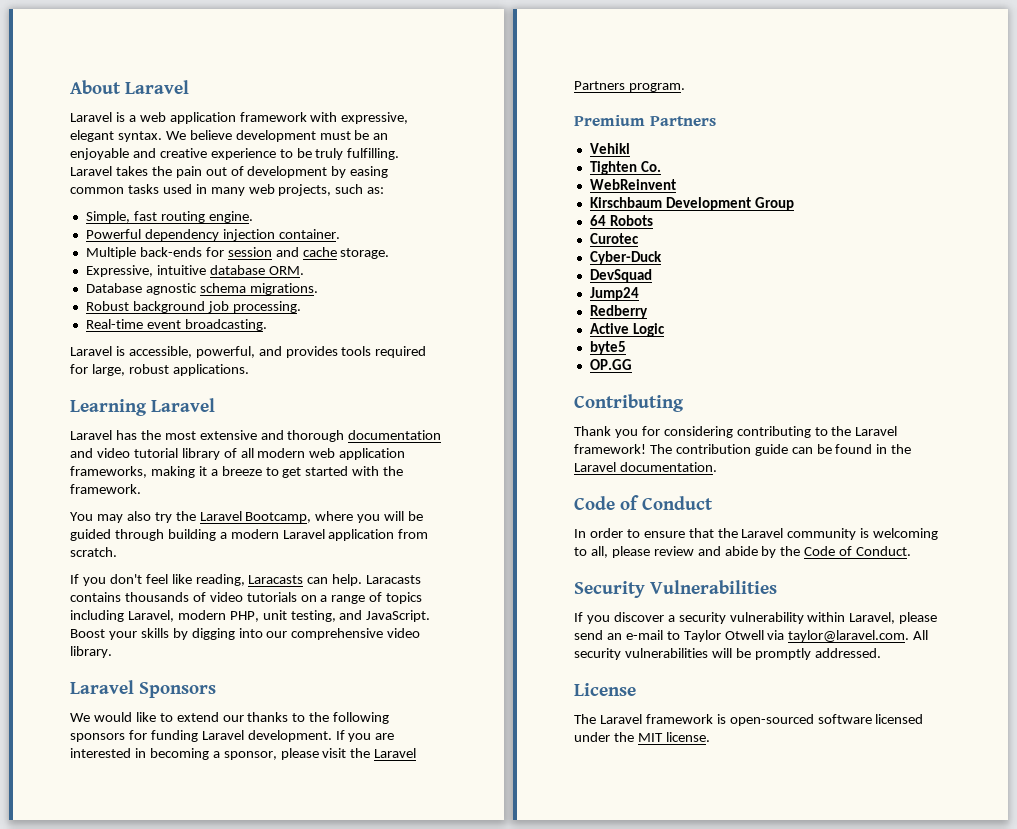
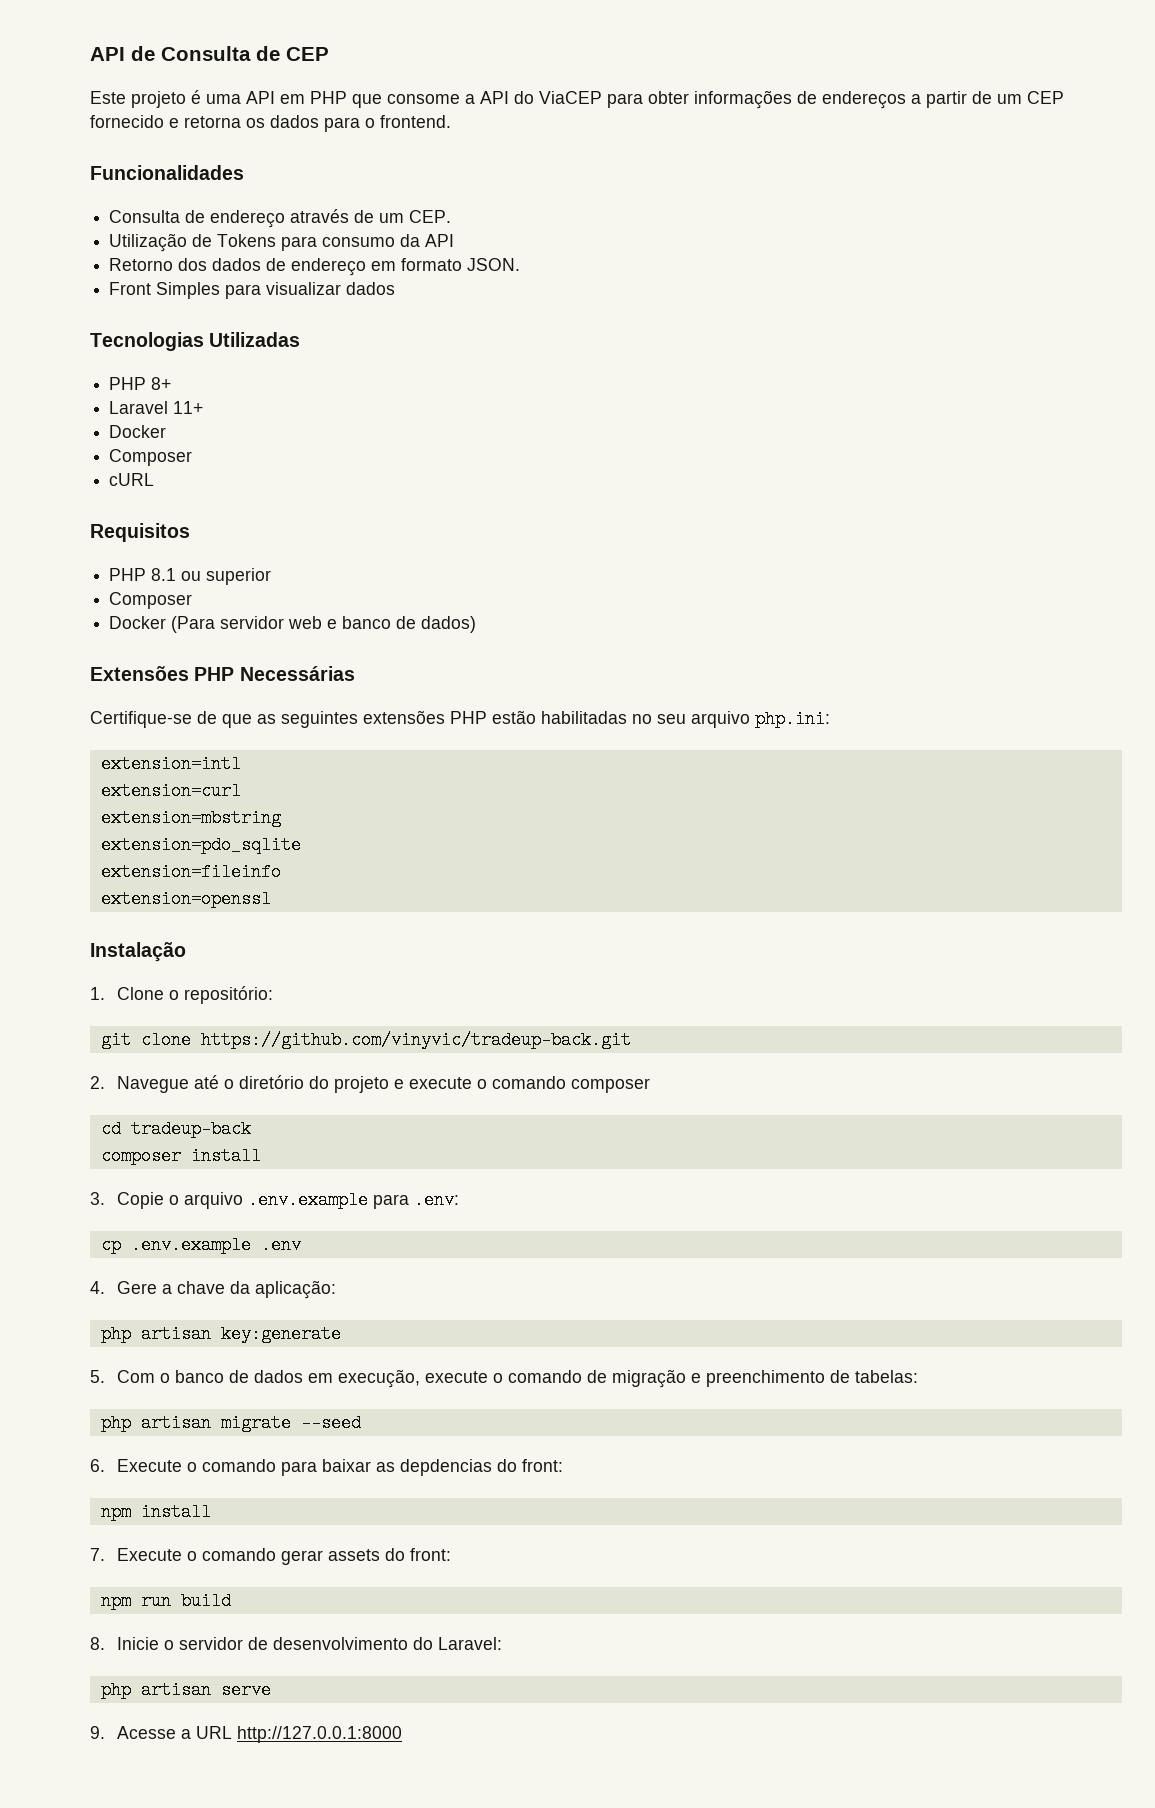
[70,80,190,94] [70,112,409,124] [70,130,389,142] [70,148,400,160] [70,166,389,178] [70,184,385,196] [85,211,253,223] [85,229,340,241] [85,247,390,259] [85,265,304,277] [85,283,318,295] [85,301,301,313] [85,319,267,331] [70,346,427,358] [70,364,249,376] [70,398,216,416] [70,430,442,442] [70,448,406,460] [70,466,404,478] [70,484,141,494] [70,511,424,523] [70,529,429,541] [70,547,117,557] [70,574,422,586] [70,592,423,604] [70,610,431,622] [70,628,421,640] [70,646,112,658] [70,680,217,698] [70,712,390,724] [70,730,395,742] [70,748,417,760] [574,81,685,92] [574,115,716,126] [589,143,630,154] [589,161,661,175] [589,179,676,190] [589,197,794,211] [589,215,653,226] [589,233,639,244] [589,251,662,265] [589,269,652,283] [589,287,639,301] [589,305,648,319] [589,323,665,337] [589,341,626,355] [589,359,632,370] [574,394,684,412] [574,426,898,438] [574,444,912,456] [574,462,717,472] [574,495,714,510] [574,528,939,540] [574,546,912,558] [574,580,778,598] [574,612,938,624] [574,630,929,642] [574,648,881,660] [574,683,636,696] [574,714,924,726] [574,732,710,742] About Laravel // Laravel is a web application framework with expressive, elegant syntax. We believe development must be an enjoyable and creative experience to be truly fulfilling. Laravel takes the pain out of development by easing common tasks used in many web projects, such as: // Simple, fast routing engine. // Powerful dependency injection container. // Multiple back-ends for session and cache storage. // Expressive, intuitive database ORM. // Database agnostic schema migrations. // Robust background job processing. // Real-time event broadcasting. // Laravel is accessible, powerful, and provides tools required for large, robust applications. // Learning Laravel // Laravel has the most extensive and thorough documentation and video tutorial library of all modern web application frameworks, making it a breeze to get started with the framework. // You may also try the Laravel Bootcamp, where you will be guided through building a modern Laravel application from scratch. // If you don't feel like reading, Laracasts can help. Laracasts contains thousands of video tutorials on a range of topics including Laravel, modern PHP, unit testing, and JavaScript. Boost your skills by digging into our comprehensive video library. // Laravel Sponsors // We would like to extend our thanks to the following sponsors for funding Laravel development. If you are interested in becoming a sponsor, please visit the Laravel Partners program. // Premium Partners // Vehikl // Tighten Co. // WebReinvent // Kirschbaum Development Group // 64 Robots // Curotec // Cyber-Duck // DevSquad // Jump24 // Redberry // Active Logic // byte5 // OP.GG // Contributing // Thank you for considering contributing to the Laravel framework! The contribution guide can be found in the Laravel documentation. // Code of Conduct // In order to ensure that the Laravel community is welcoming to all, please review and abide by the Code of Conduct. // Security Vulnerabilities // If you discover a security vulnerability within Laravel, please send an e-mail to Taylor Otwell via taylor@laravel.com. All security vulnerabilities will be promptly addressed. // License // The Laravel framework is open-sourced software licensed under the MIT license. -> [90,46,329,61] [90,90,1064,109] [90,115,451,132] [90,165,244,180] [109,209,452,228] [109,233,455,252] [109,258,521,276] [109,282,396,299] [90,332,301,351] [109,377,172,390] [109,401,204,414] [109,425,167,438] [109,449,193,466] [109,473,155,486] [90,523,190,542] [109,568,272,585] [109,592,193,609] [109,616,477,633] [90,666,355,681] [90,710,830,728] [100,755,241,773] [100,782,241,800] [100,809,281,827] [100,836,301,854] [100,863,281,881] [100,890,271,908] [90,942,186,962] [90,986,273,1004] [100,1031,631,1049] [90,1075,650,1093] [100,1120,251,1138] [100,1147,261,1165] [90,1191,459,1209] [100,1236,301,1254] [90,1280,336,1299] [100,1325,341,1343] [90,1369,918,1388] [100,1414,361,1432] [90,1459,563,1476] [100,1503,211,1521] [90,1548,451,1565] [100,1592,231,1610] [90,1637,502,1650] [100,1681,271,1699] [90,1726,402,1743] API de Consulta de CEP // Este projeto é uma API em PHP que consome a API do ViaCEP para obter informações de endereços a partir de um CEP fornecido e retorna os dados para o frontend. // Funcionalidades // Consulta de endereço através de um CEP. // Utilização de Tokens para consumo da API // Retorno dos dados de endereço em formato JSON. // Front Simples para visualizar dados // Tecnologias Utilizadas // PHP 8+ // Laravel 11+ // Docker // Composer // cURL // Requisitos // PHP 8.1 ou superior // Composer // Docker (Para servidor web e banco de dados) // Extensões PHP Necessárias // Certifique-se de que as seguintes extensões PHP estão habilitadas no seu arquivo php.ini: // extension=intl // extension=curl // extension=mbstring // extension=pdo_sqlite // extension=fileinfo // extension=openssl // Instalação // 1. Clone o repositório: // git clone https://github.com/vinyvic/tradeup-back.git // 2. Navegue até o diretório do projeto e execute o comando composer // cd tradeup-back // composer install // 3. Copie o arquivo .env.example para .env: // cp .env.example .env // 4. Gere a chave da aplicação: // php artisan key:generate // 5. Com o banco de dados em execução, execute o comando de migração e preenchimento de tabelas: // php artisan migrate --seed // 6. Execute o comando para baixar as depdencias do front: // npm install // 7. Execute o comando gerar assets do front: // npm run build // 8. Inicie o servidor de desenvolvimento do Laravel: // php artisan serve // 9. Acesse a URL http://127.0.0.1:8000

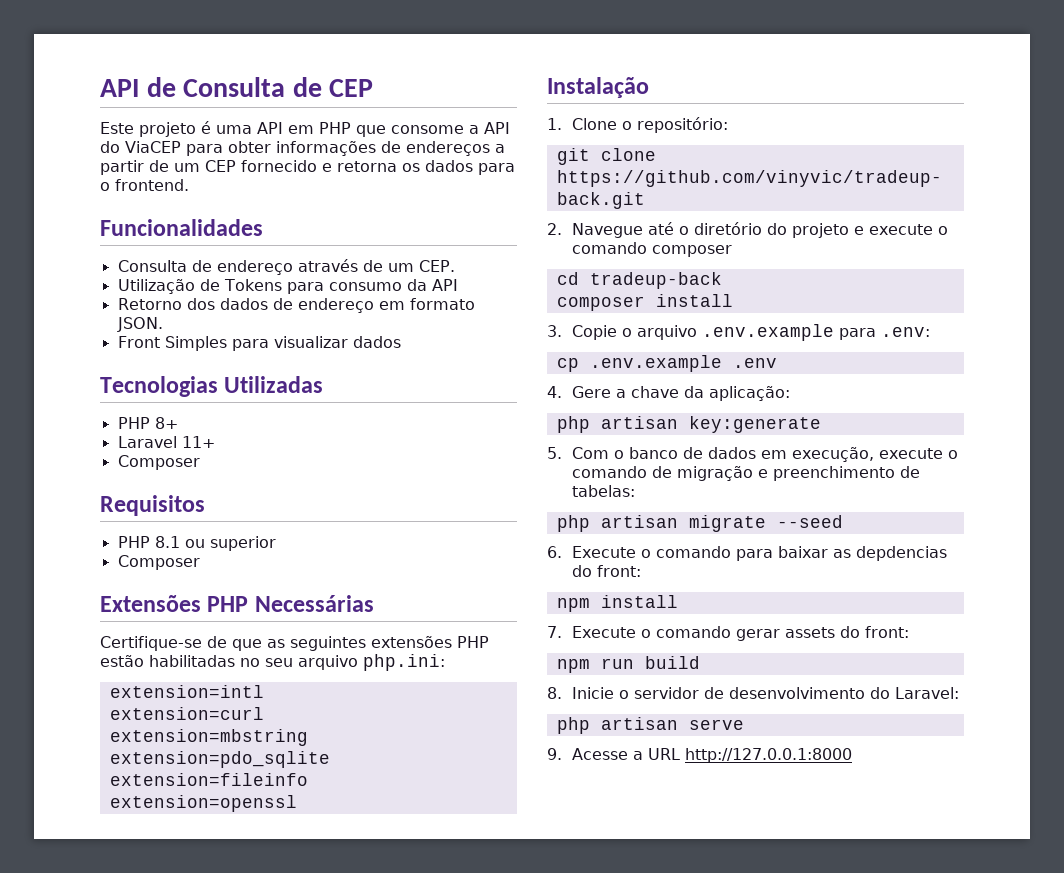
[109,425,167,438] [109,449,193,466] [109,473,155,486] // Docker // Composer // cURL -> [117,455,200,470] // Composer
[109,616,477,633] // Docker (Para servidor web e banco de dados) -> (200, 562) none

